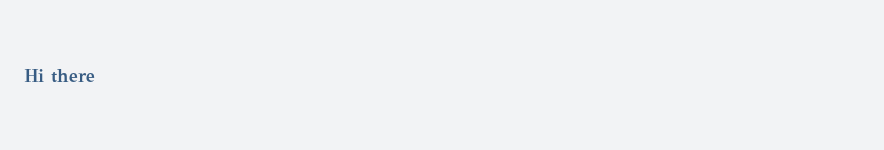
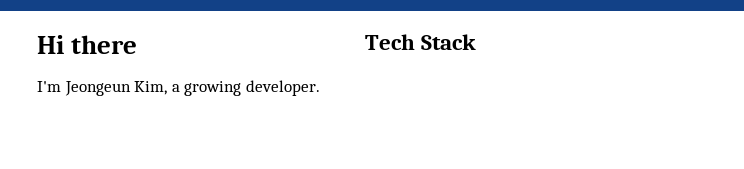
(95, 76) none -> [37,80,320,96] [365,34,477,50] // I'm Jeongeun Kim, a growing developer. // Tech Stack

